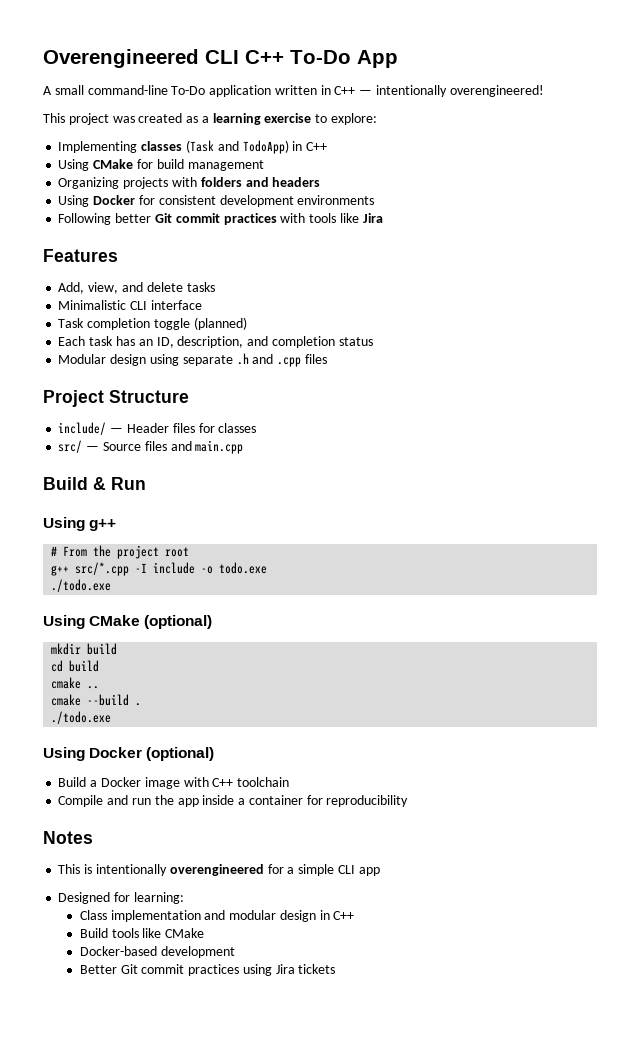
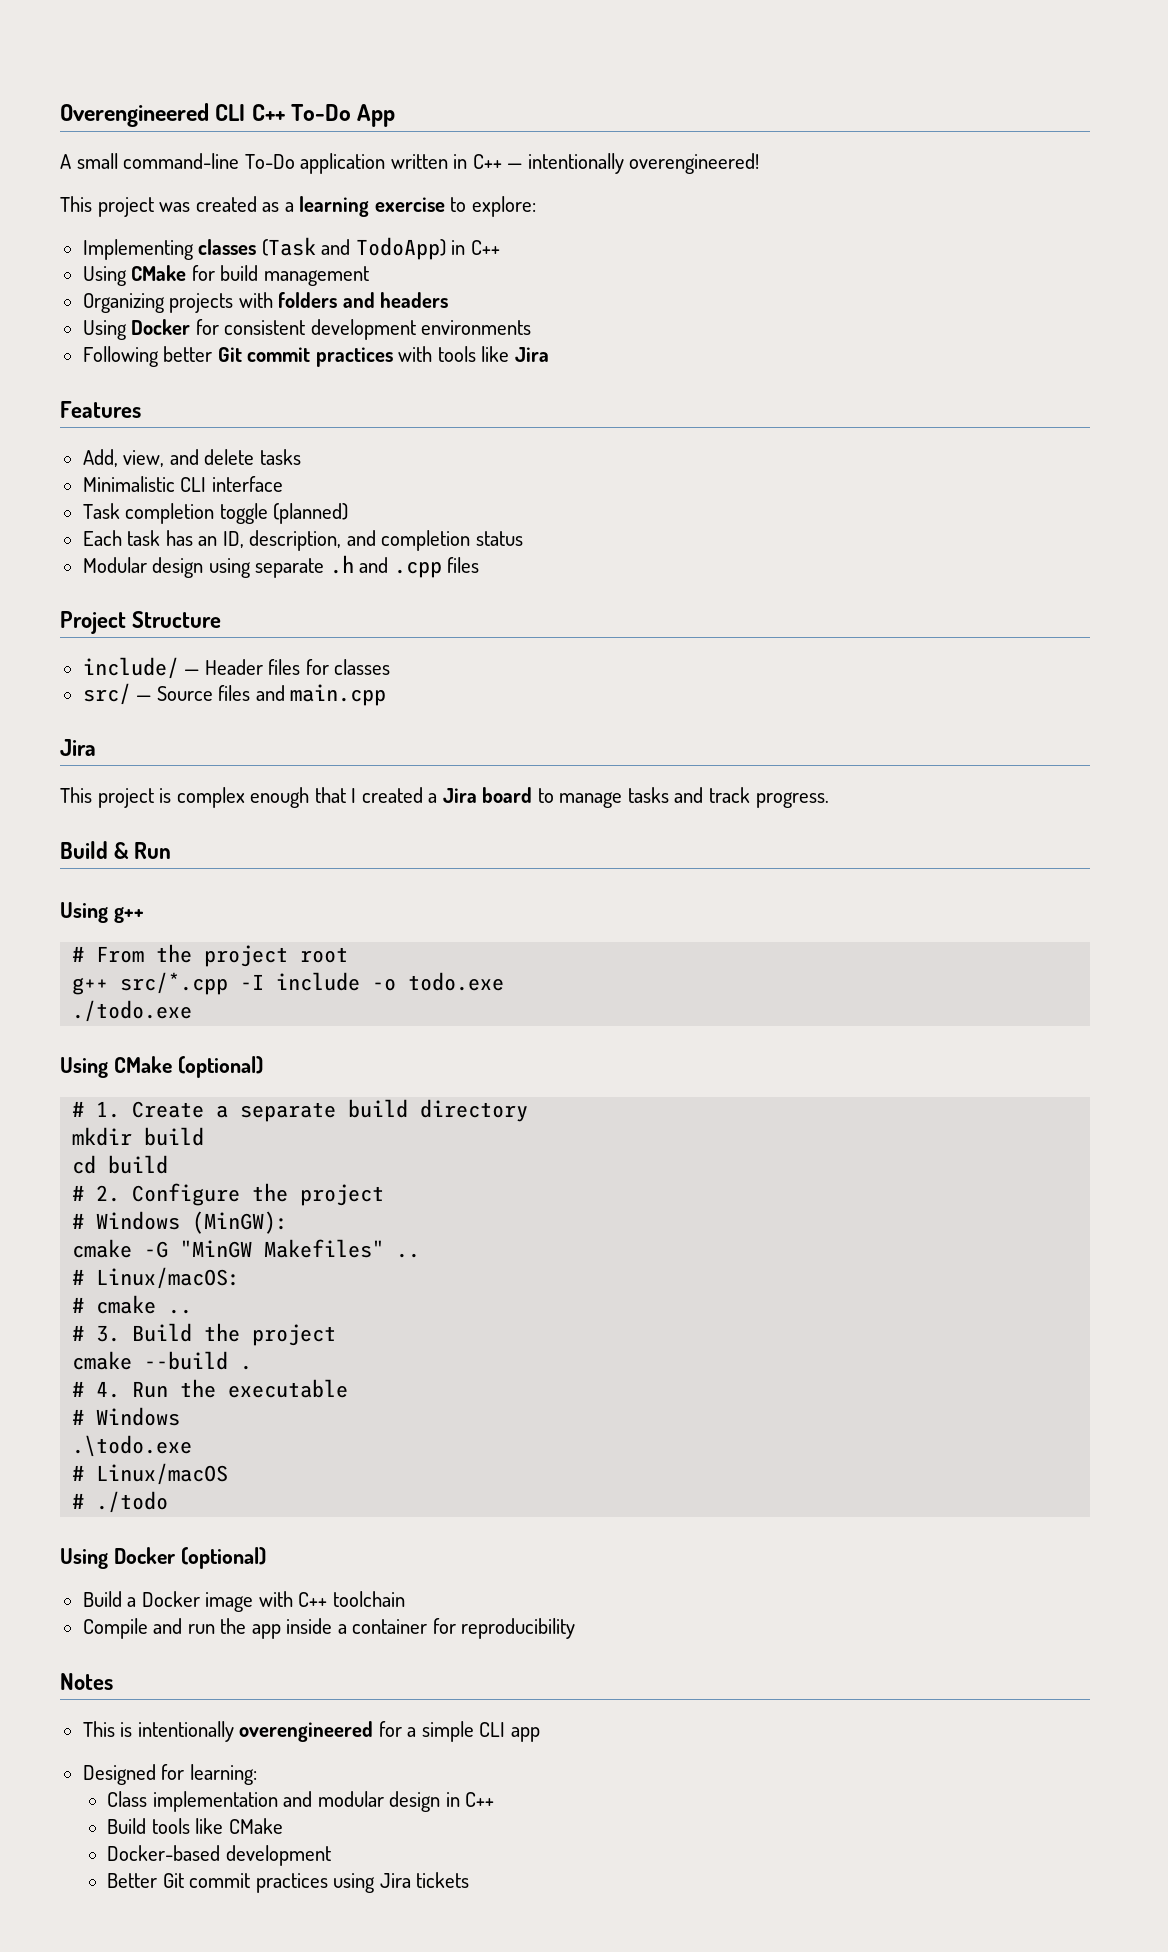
(244, 447) none -> [60,739,96,756] [60,787,829,808] // Jira // This project is complex enough that I created a Jira board to manage tasks and track progress.
[51,643,118,655] [51,660,100,672] [51,677,100,689] [51,694,142,706] [51,711,112,724] mkdir build // cd build // cmake .. // cmake --build . // ./todo.exe -> [72,1099,529,1122] [72,1127,205,1146] [72,1155,169,1174] [72,1183,385,1206] [72,1211,289,1234] [72,1239,421,1258] [72,1267,241,1289] [72,1295,193,1314] [72,1323,337,1346] [72,1351,253,1370] [72,1379,349,1398] [72,1407,181,1426] [72,1435,193,1457] [72,1463,229,1485] [72,1491,169,1513] # 1. Create a separate build directory // mkdir build // cd build // # 2. Configure the project // # Windows (MinGW): // cmake -G "MinGW Makefiles" .. // # Linux/macOS: // # cmake .. // # 3. Build the project // cmake --build . // # 4. Run the executable // # Windows // .\todo.exe // # Linux/macOS // # ./todo

